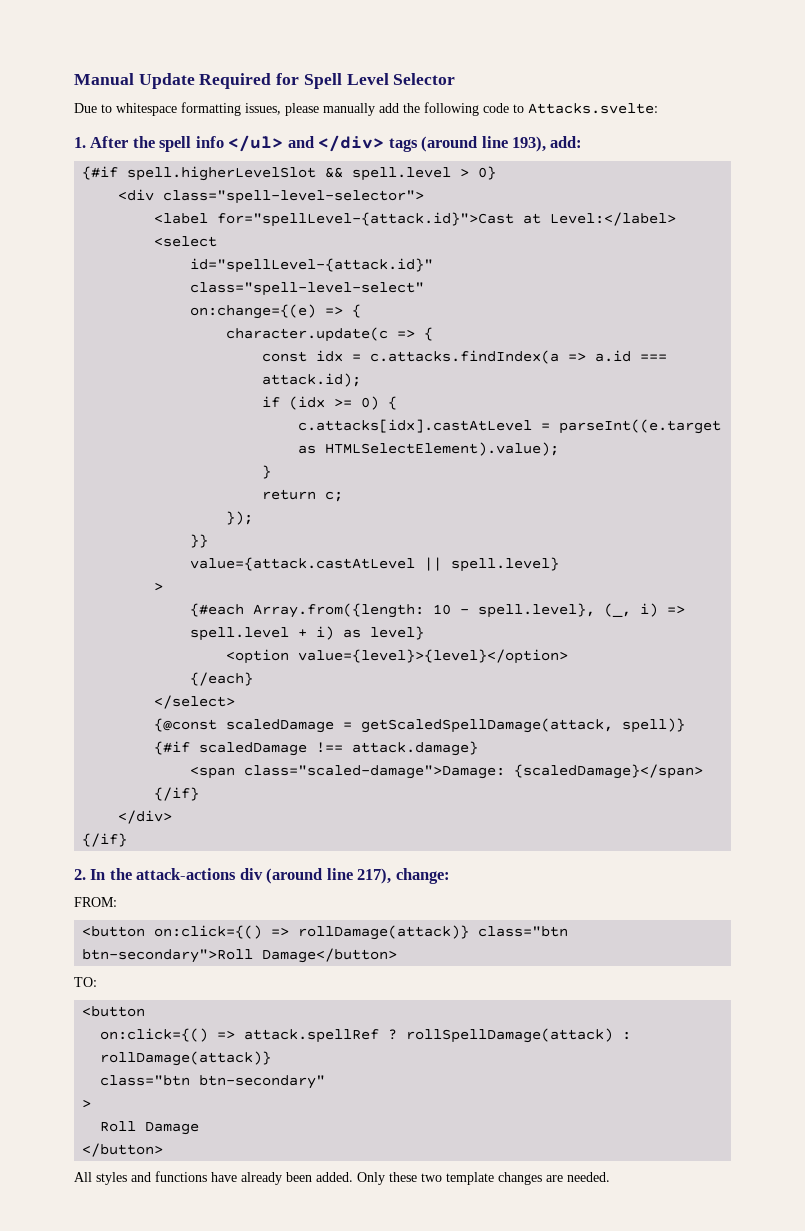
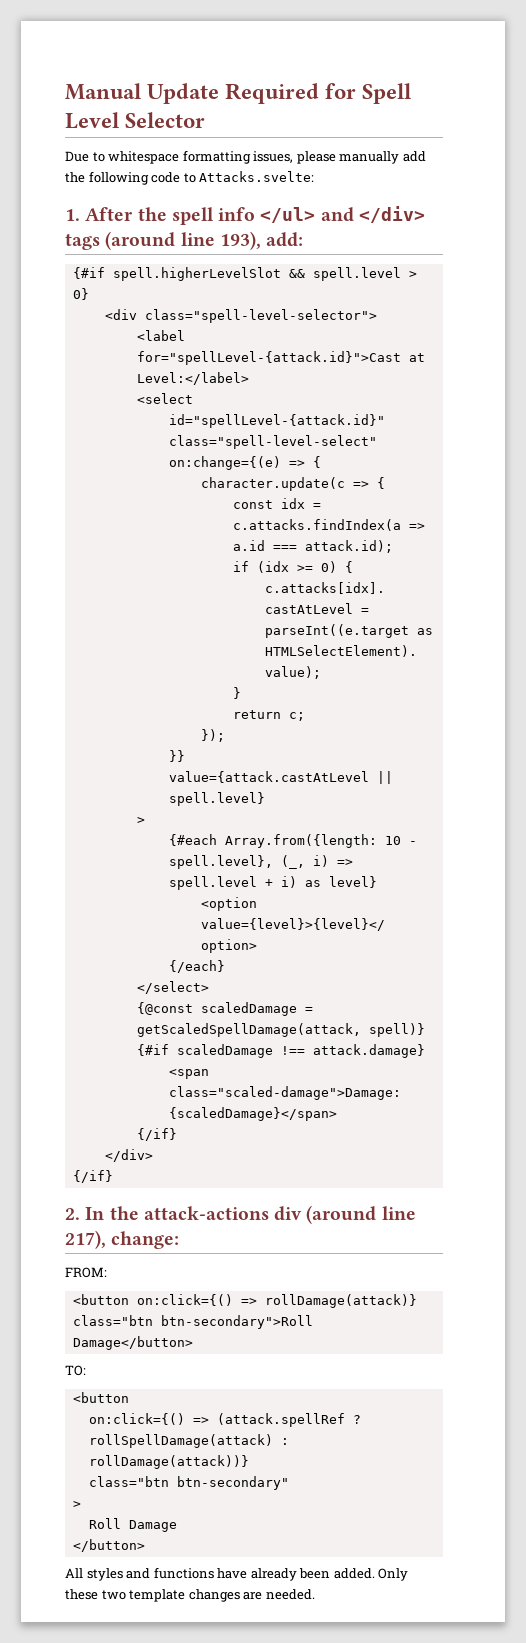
[244,1029,380,1043] attack.spellRef -> [216,1413,345,1427] (attack.spellRef
[100,1051,272,1066] rollDamage(attack)} -> [88,1455,249,1469] rollDamage(attack))}

